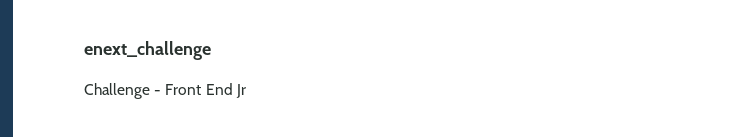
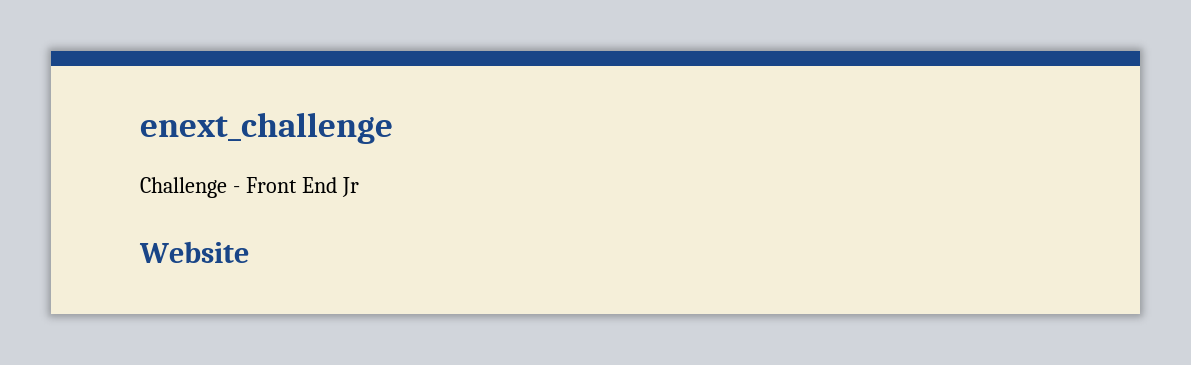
(246, 91) none -> [139,241,249,263] // Website

